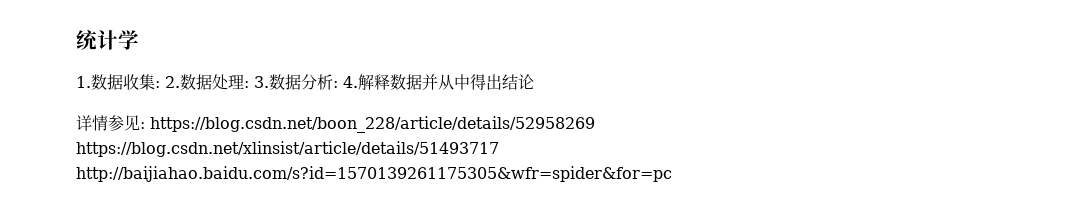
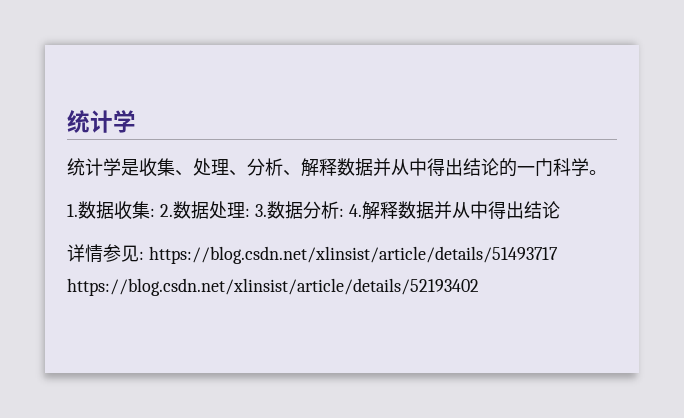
[76,30,139,50] 统计学 -> [67,110,136,133] [67,158,607,177] 统计学 // 统计学是收集、处理、分析、解释数据并从中得出结论的一门科学。
[150,116,595,133] [76,141,499,157] [76,166,672,182] https://blog.csdn.net/boon_228/article/details/52958269 https://blog.csdn.net/xlinsist/article/details/51493717 http://baijiahao.baidu.com/s?id=1570139261175305&wfr=spider&for=pc -> [148,246,558,264] [67,278,479,296] https://blog.csdn.net/xlinsist/article/details/51493717 https://blog.csdn.net/xlinsist/article/details/52193402

